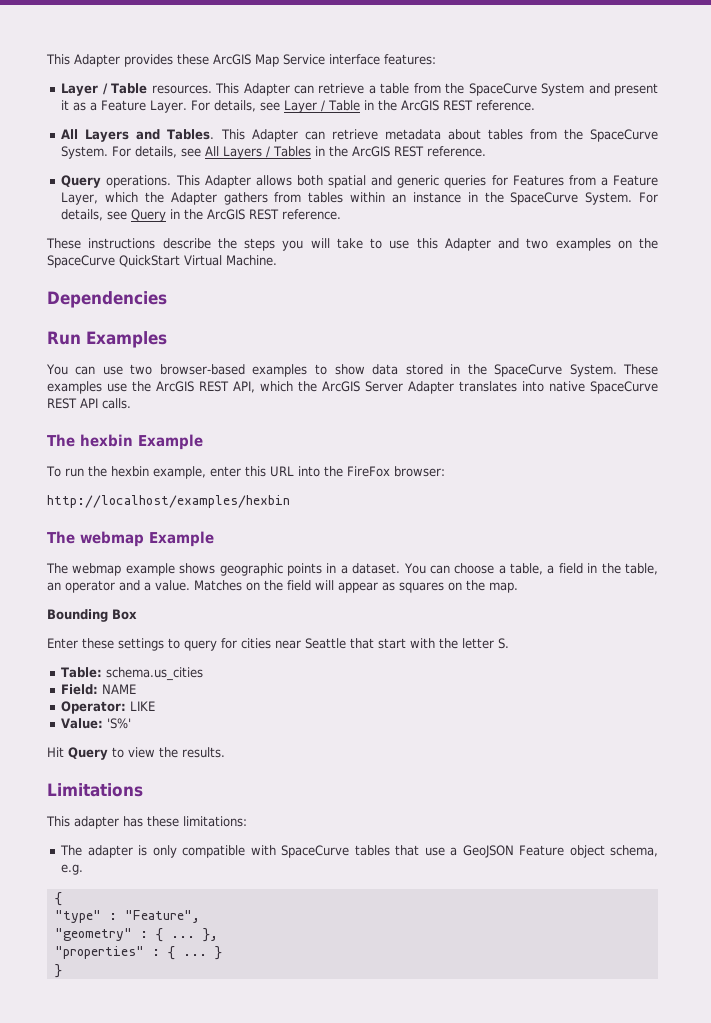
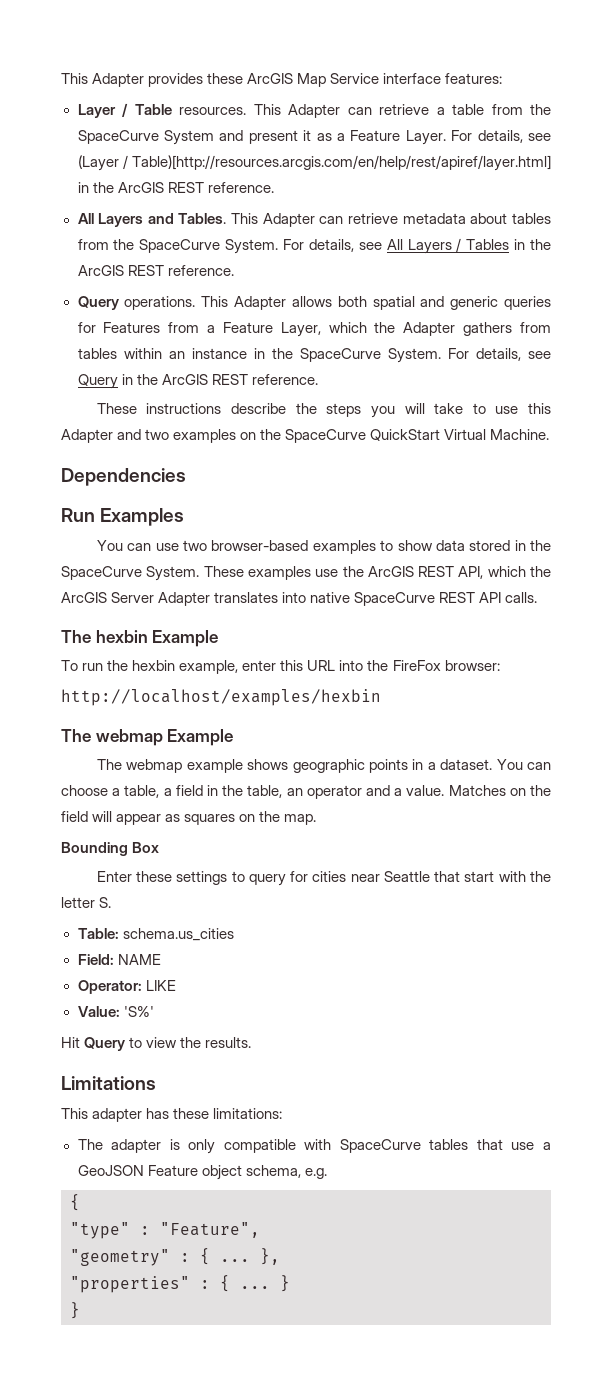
[284,100,361,113] Layer / Table -> [77,155,551,171] (Layer / Table)[http://resources.arcgis.com/en/help/rest/apiref/layer.html]

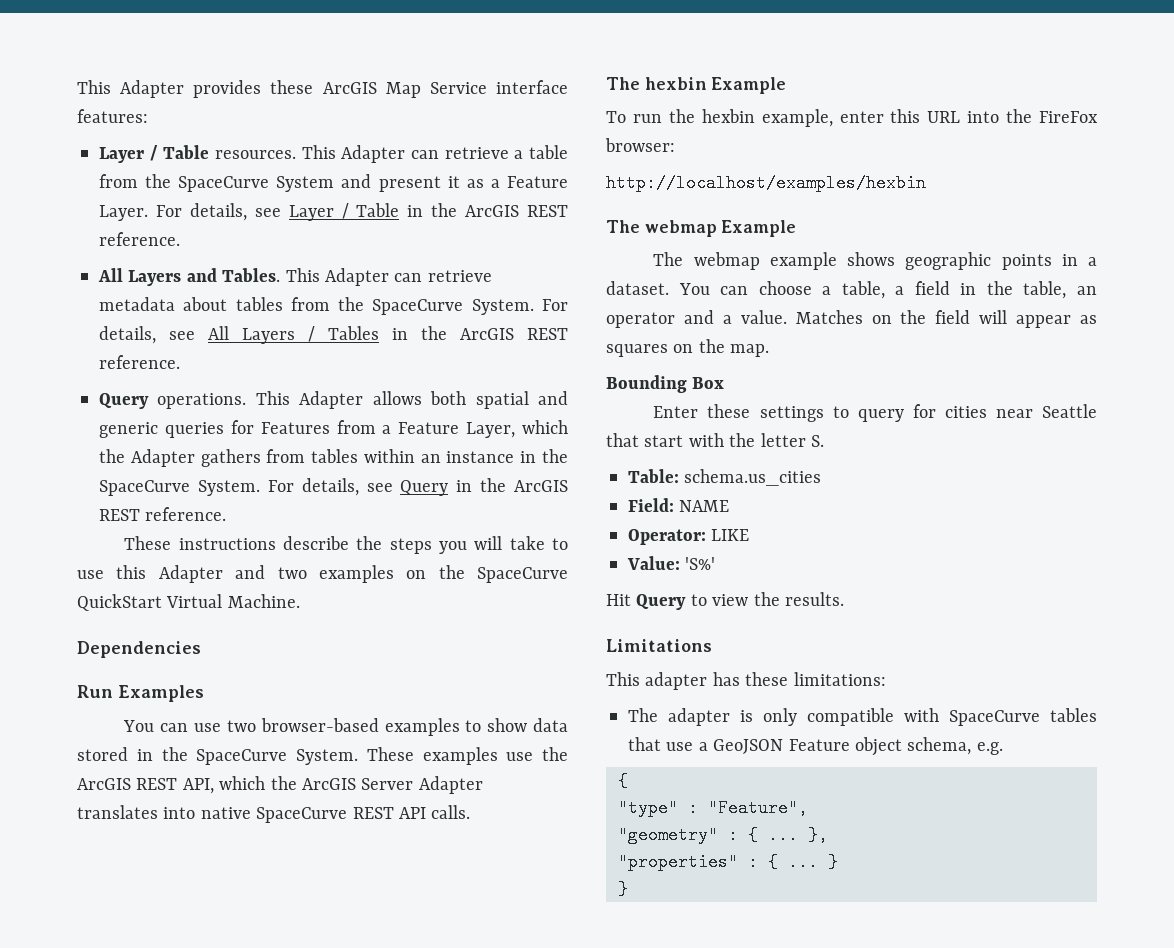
[77,155,551,171] (Layer / Table)[http://resources.arcgis.com/en/help/rest/apiref/layer.html] -> [288,203,400,221] Layer / Table

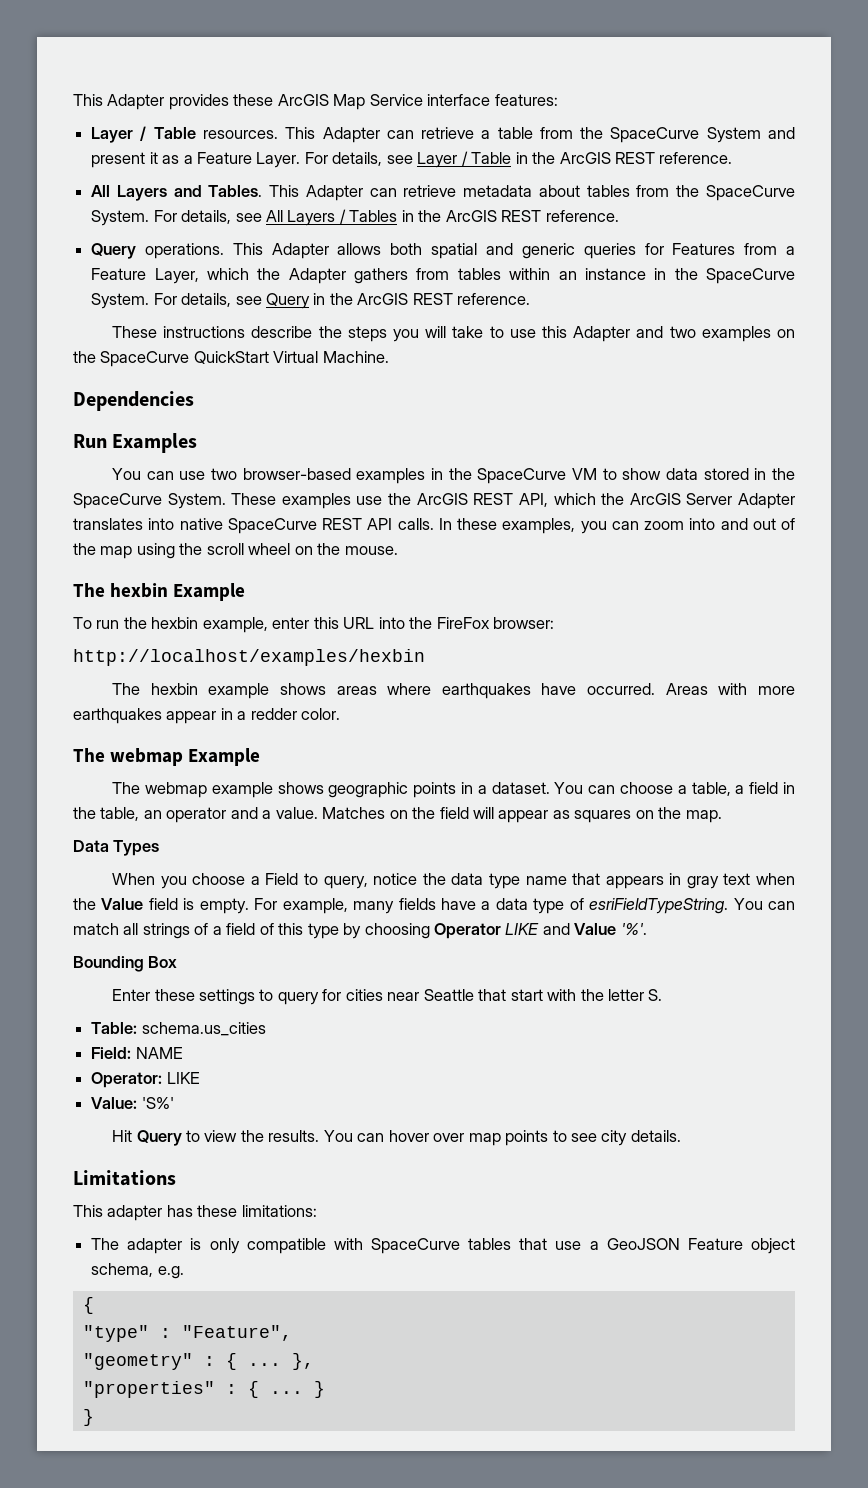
(460, 727) none -> [431,468,598,484] in the SpaceCurve VM
(471, 812) none -> [438,518,795,534] [73,543,398,559] In these examples, you can zoom into and out of the map using the scroll wheel on the mouse.
(926, 183) none -> [112,683,795,699] [73,708,341,724] // The hexbin example shows areas where earthquakes have occurred. Areas with more earthquakes appear in a redder color.
(770, 350) none -> [73,840,160,856] [112,873,795,889] [73,898,795,914] [73,923,647,939] // Data Types // When you choose a Field to query, notice the data type name that appears in gray text when the Value field is empty. For example, many fields have a data type of esriFieldTypeString. You can match all strings of a field of this type by choosing Operator LIKE and Value '%'.
(844, 599) none -> [323,1130,681,1146] You can hover over map points to see city details.

